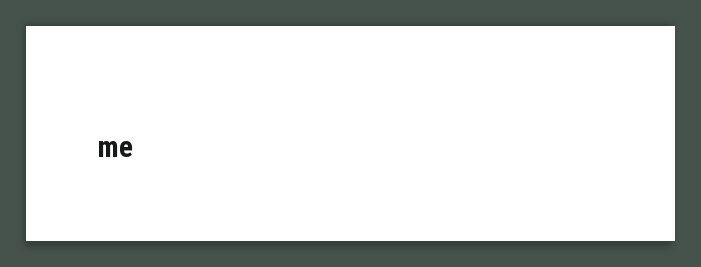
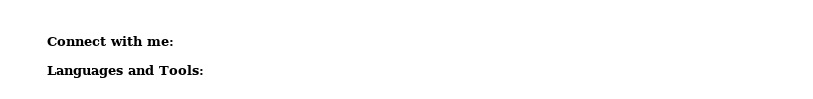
[97,141,133,157] me -> [47,36,174,46] [47,65,204,78] Connect with me: // Languages and Tools:

